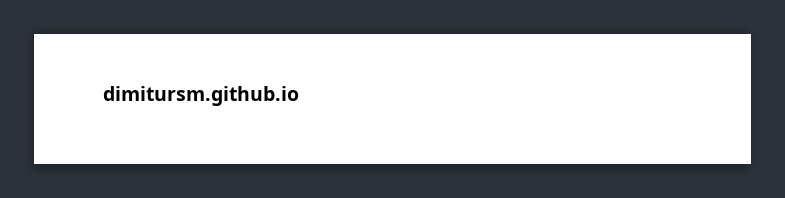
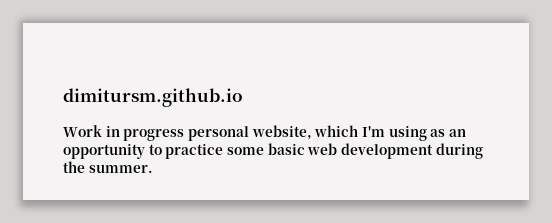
(299, 96) none -> [63,125,466,141] [63,143,483,159] [63,161,153,173] // Work in progress personal website, which I'm using as an opportunity to practice some basic web development during the summer.

